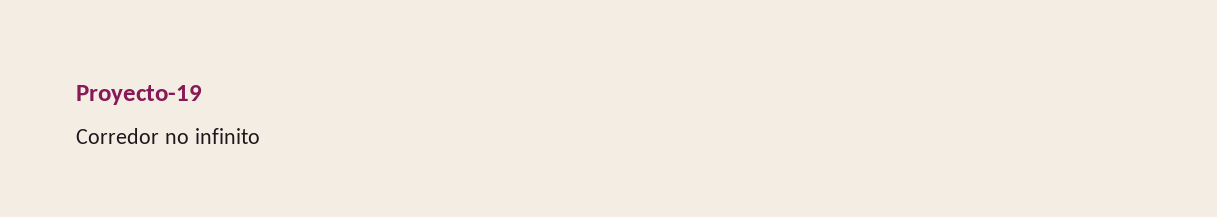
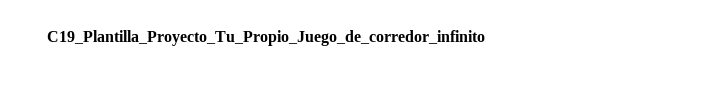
[76,85,202,105] [76,128,260,144] Proyecto-19 // Corredor no infinito -> [47,30,485,46] C19_Plantilla_Proyecto_Tu_Propio_Juego_de_corredor_infinito

